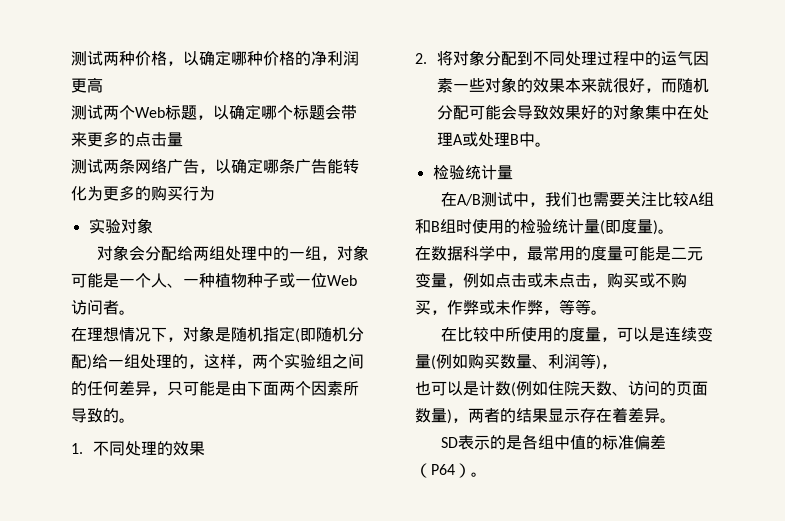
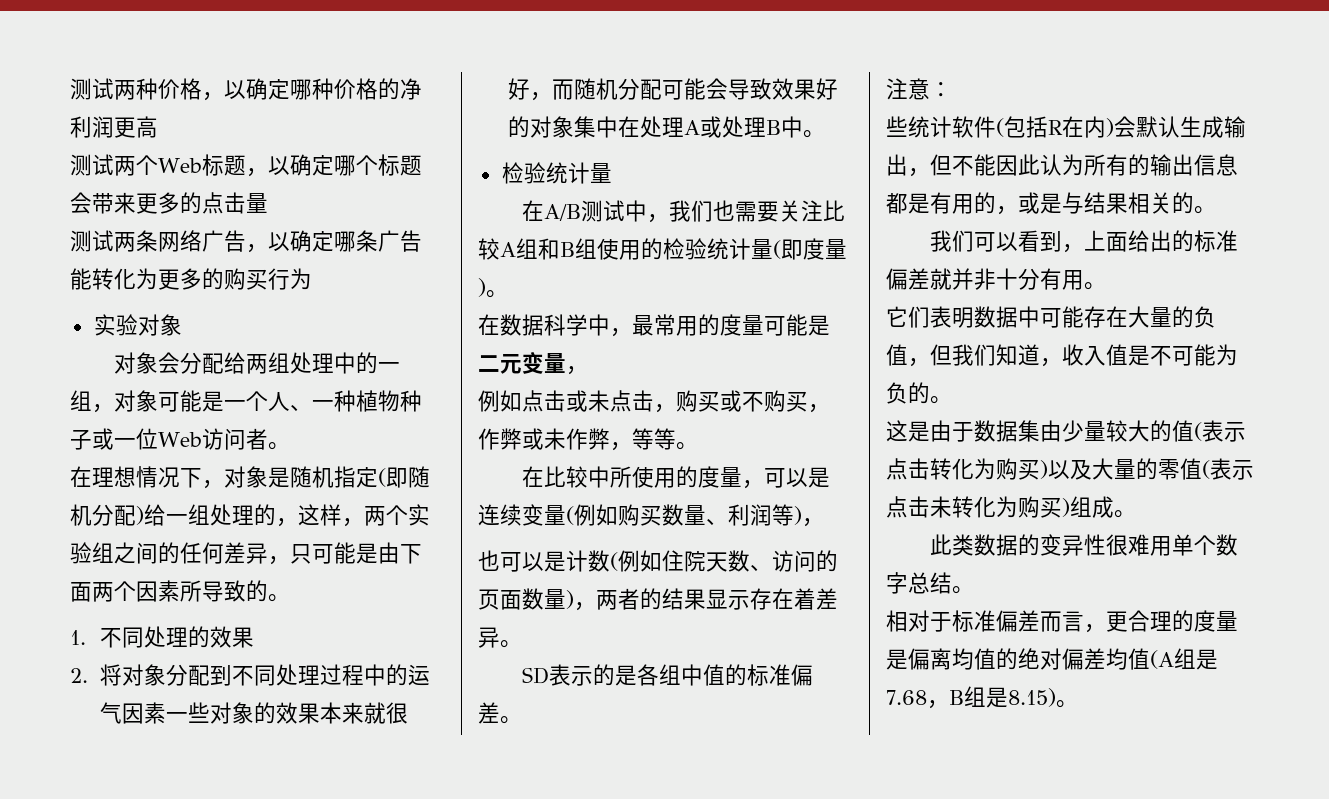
[456,219,472,234] 时 -> (597, 248) none
(463, 285) none -> (588, 370) //
[415,463,471,478] （P64） -> [500,716,522,724] [886,78,952,100] [886,116,1246,138] [886,154,1238,177] [886,192,1216,215] [930,230,1239,253] [886,268,1106,290] [886,306,1216,328] [886,344,1238,367] [886,382,952,404] [886,420,1246,442] [886,458,1254,480] [886,496,1136,518] [930,534,1239,556] [886,572,974,594] [886,610,1238,633] [886,648,1218,670] [886,686,1056,709] 。 // 注意： // 些统计软件(包括R在内)会默认生成输出，但不能因此认为所有的输出信息都是有用的，或是与结果相关的。 // 我们可以看到，上面给出的标准偏差就并非十分有用。 // 它们表明数据中可能存在大量的负值，但我们知道，收入值是不可能为负的。 // 这是由于数据集由少量较大的值(表示点击转化为购买)以及大量的零值(表示点击未转化为购买)组成。 // 此类数据的变异性很难用单个数字总结。 // 相对于标准偏差而言，更合理的度量是偏离均值的绝对偏差均值(A组是7.68，B组是8.15)

